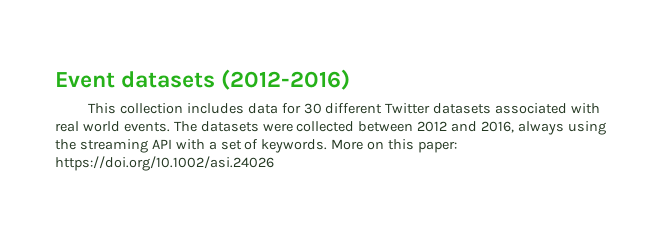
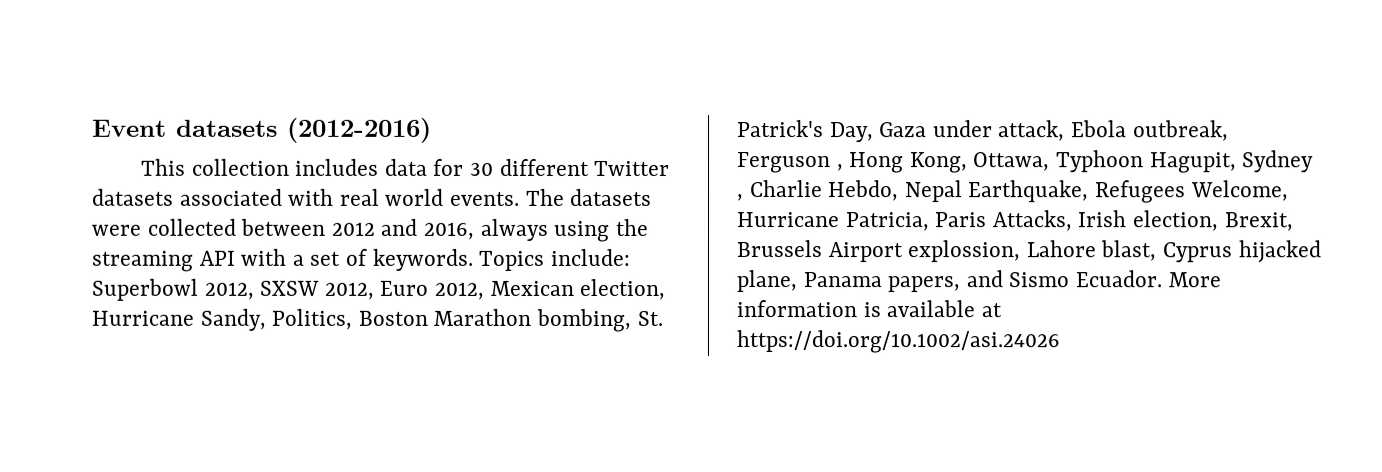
[331,139,458,153] More on this paper: -> [478,248,630,271] [91,278,666,301] [91,308,663,332] [737,120,1229,143] [737,150,1315,174] [737,180,1289,204] [737,210,1294,232] [736,240,1321,263] [736,270,1221,293] [736,300,1002,318] Topics include: Superbowl 2012, SXSW 2012, Euro 2012, Mexican election, Hurricane Sandy, Politics, Boston Marathon bombing, St. Patrick's Day, Gaza under attack, Ebola outbreak, Ferguson , Hong Kong, Ottawa, Typhoon Hagupit, Sydney , Charlie Hebdo, Nepal Earthquake, Refugees Welcome, Hurricane Patricia, Paris Attacks, Irish election, Brexit, Brussels Airport explossion, Lahore blast, Cyprus hijacked plane, Panama papers, and Sismo Ecuador. More information is available at

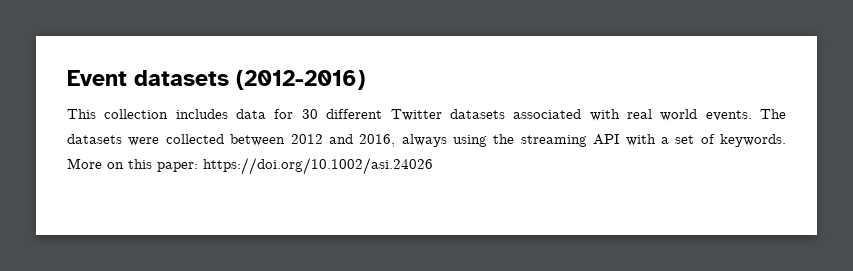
[478,248,630,271] [91,278,666,301] [91,308,663,332] [737,120,1229,143] [737,150,1315,174] [737,180,1289,204] [737,210,1294,232] [736,240,1321,263] [736,270,1221,293] [736,300,1002,318] Topics include: Superbowl 2012, SXSW 2012, Euro 2012, Mexican election, Hurricane Sandy, Politics, Boston Marathon bombing, St. Patrick's Day, Gaza under attack, Ebola outbreak, Ferguson , Hong Kong, Ottawa, Typhoon Hagupit, Sydney , Charlie Hebdo, Nepal Earthquake, Refugees Welcome, Hurricane Patricia, Paris Attacks, Irish election, Brexit, Brussels Airport explossion, Lahore blast, Cyprus hijacked plane, Panama papers, and Sismo Ecuador. More information is available at -> [67,158,198,172] More on this paper:

